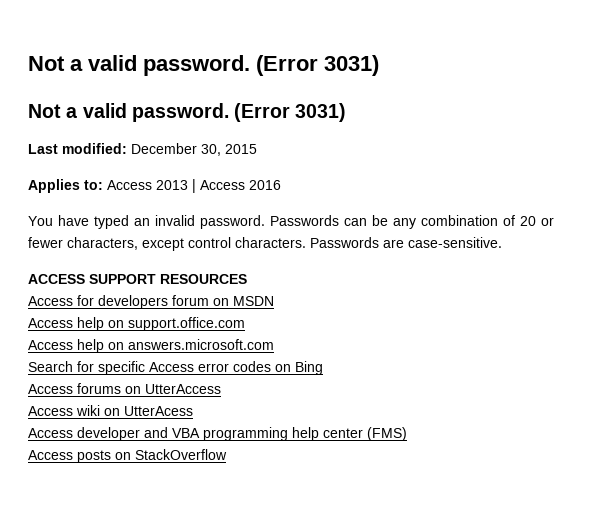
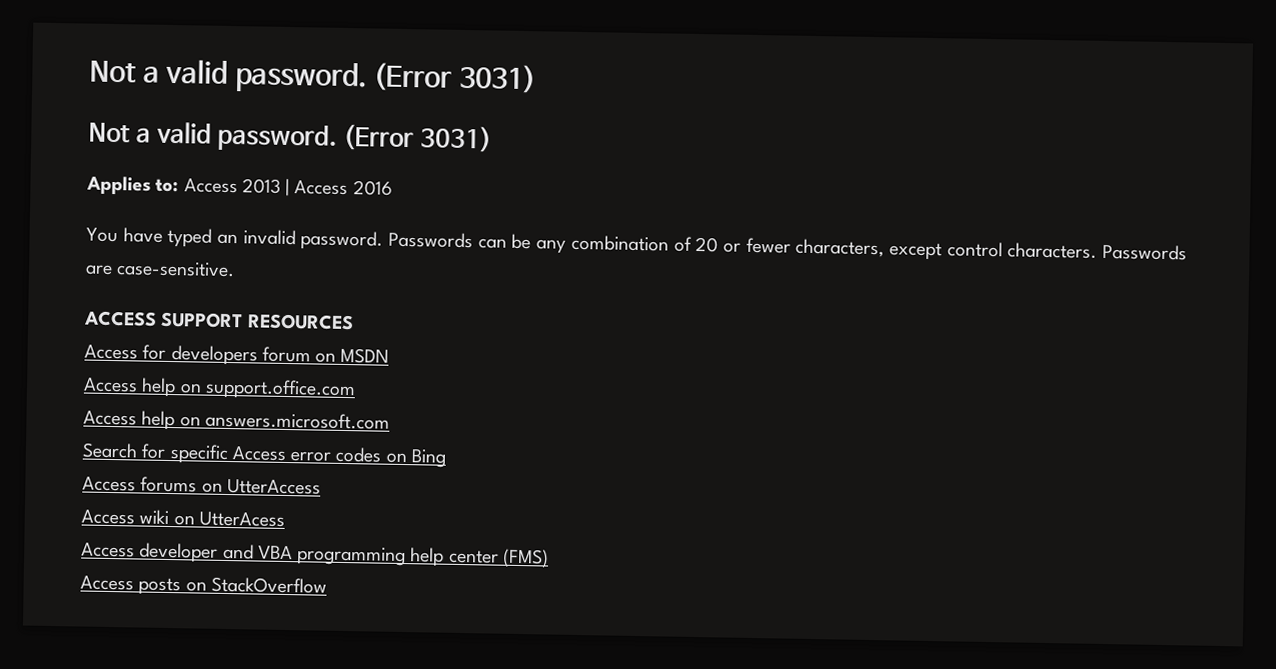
[28,143,257,156] // Last modified: December 30, 2015 -> (492, 139) none

